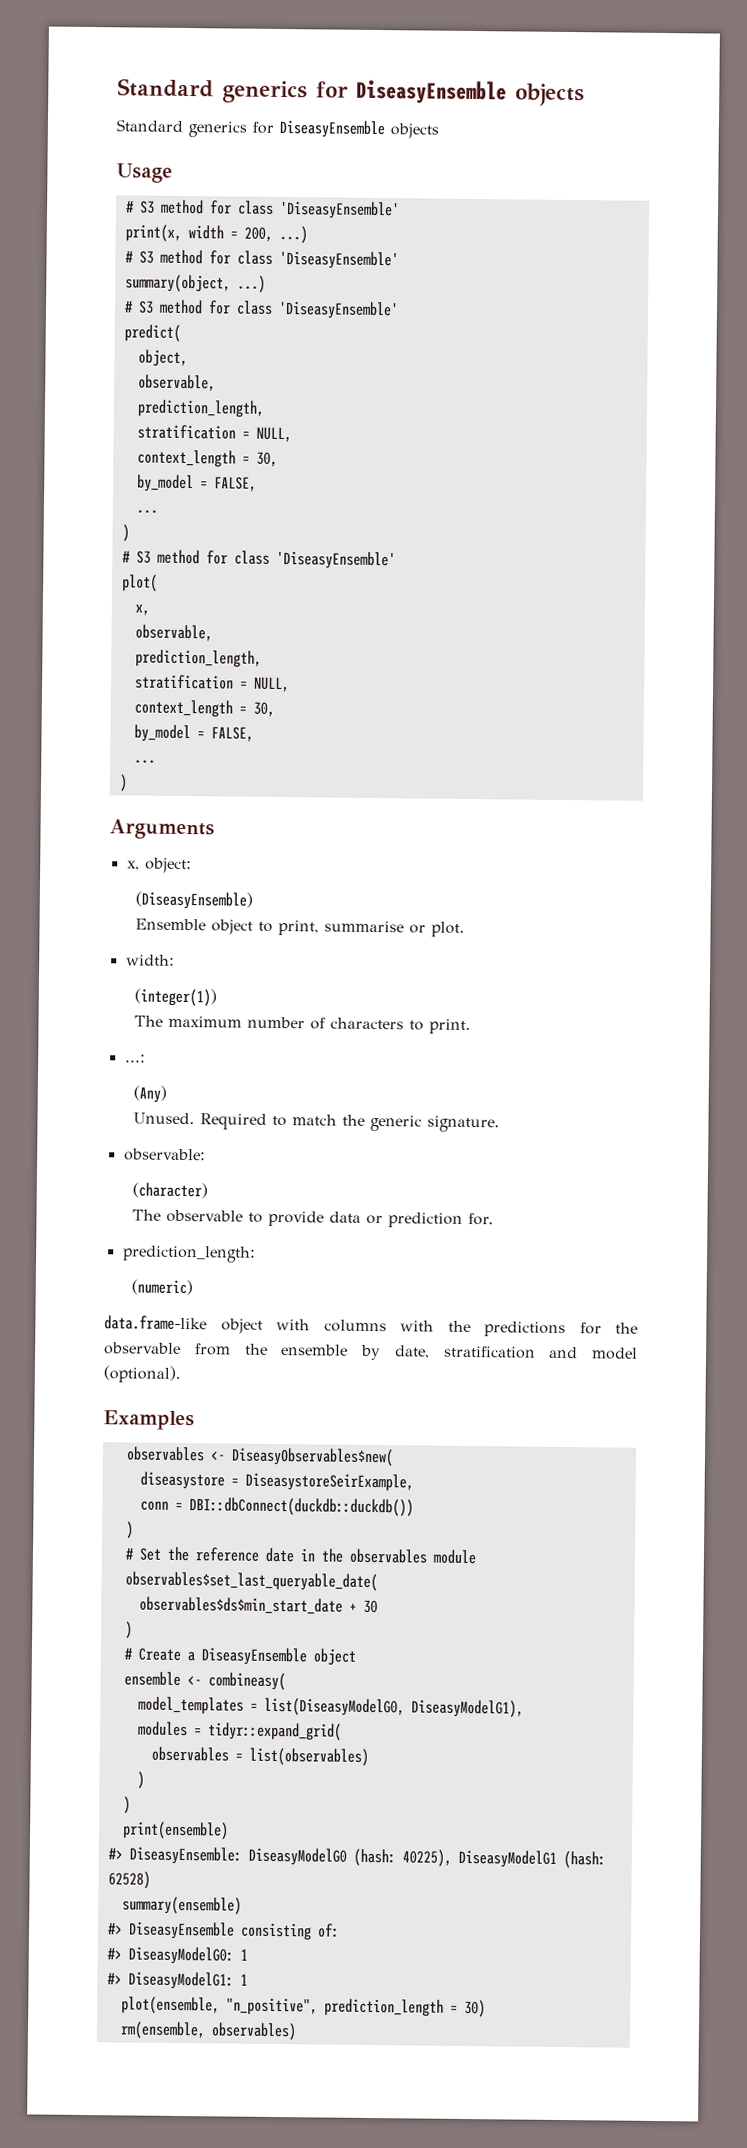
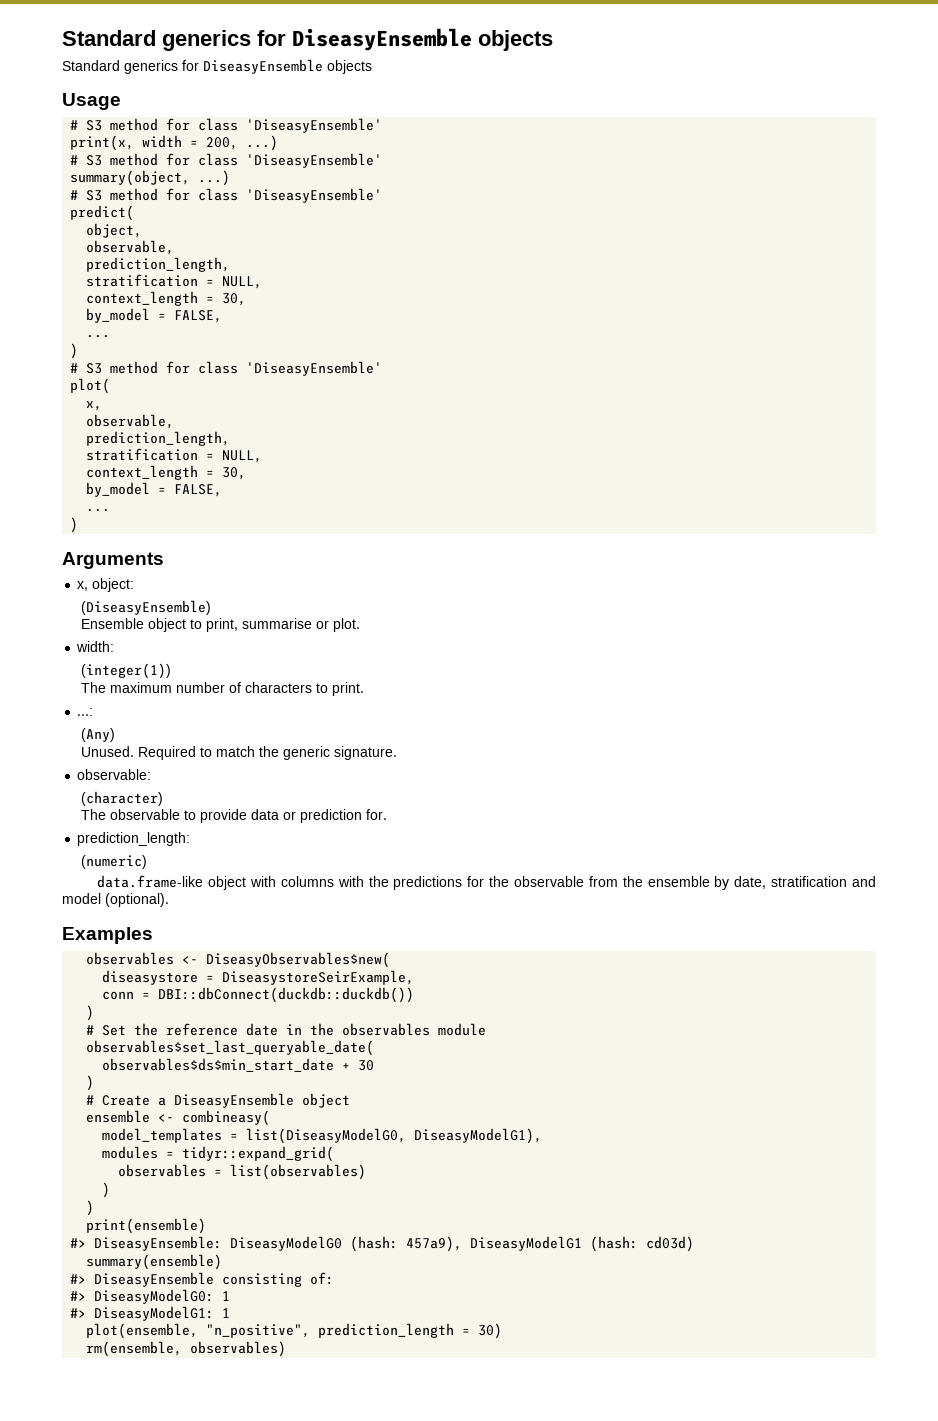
[401,1849,452,1867] 40225), -> [406,1236,463,1252] 457a9),
[107,1871,151,1889] 62528) -> [646,1236,695,1252] cd03d)

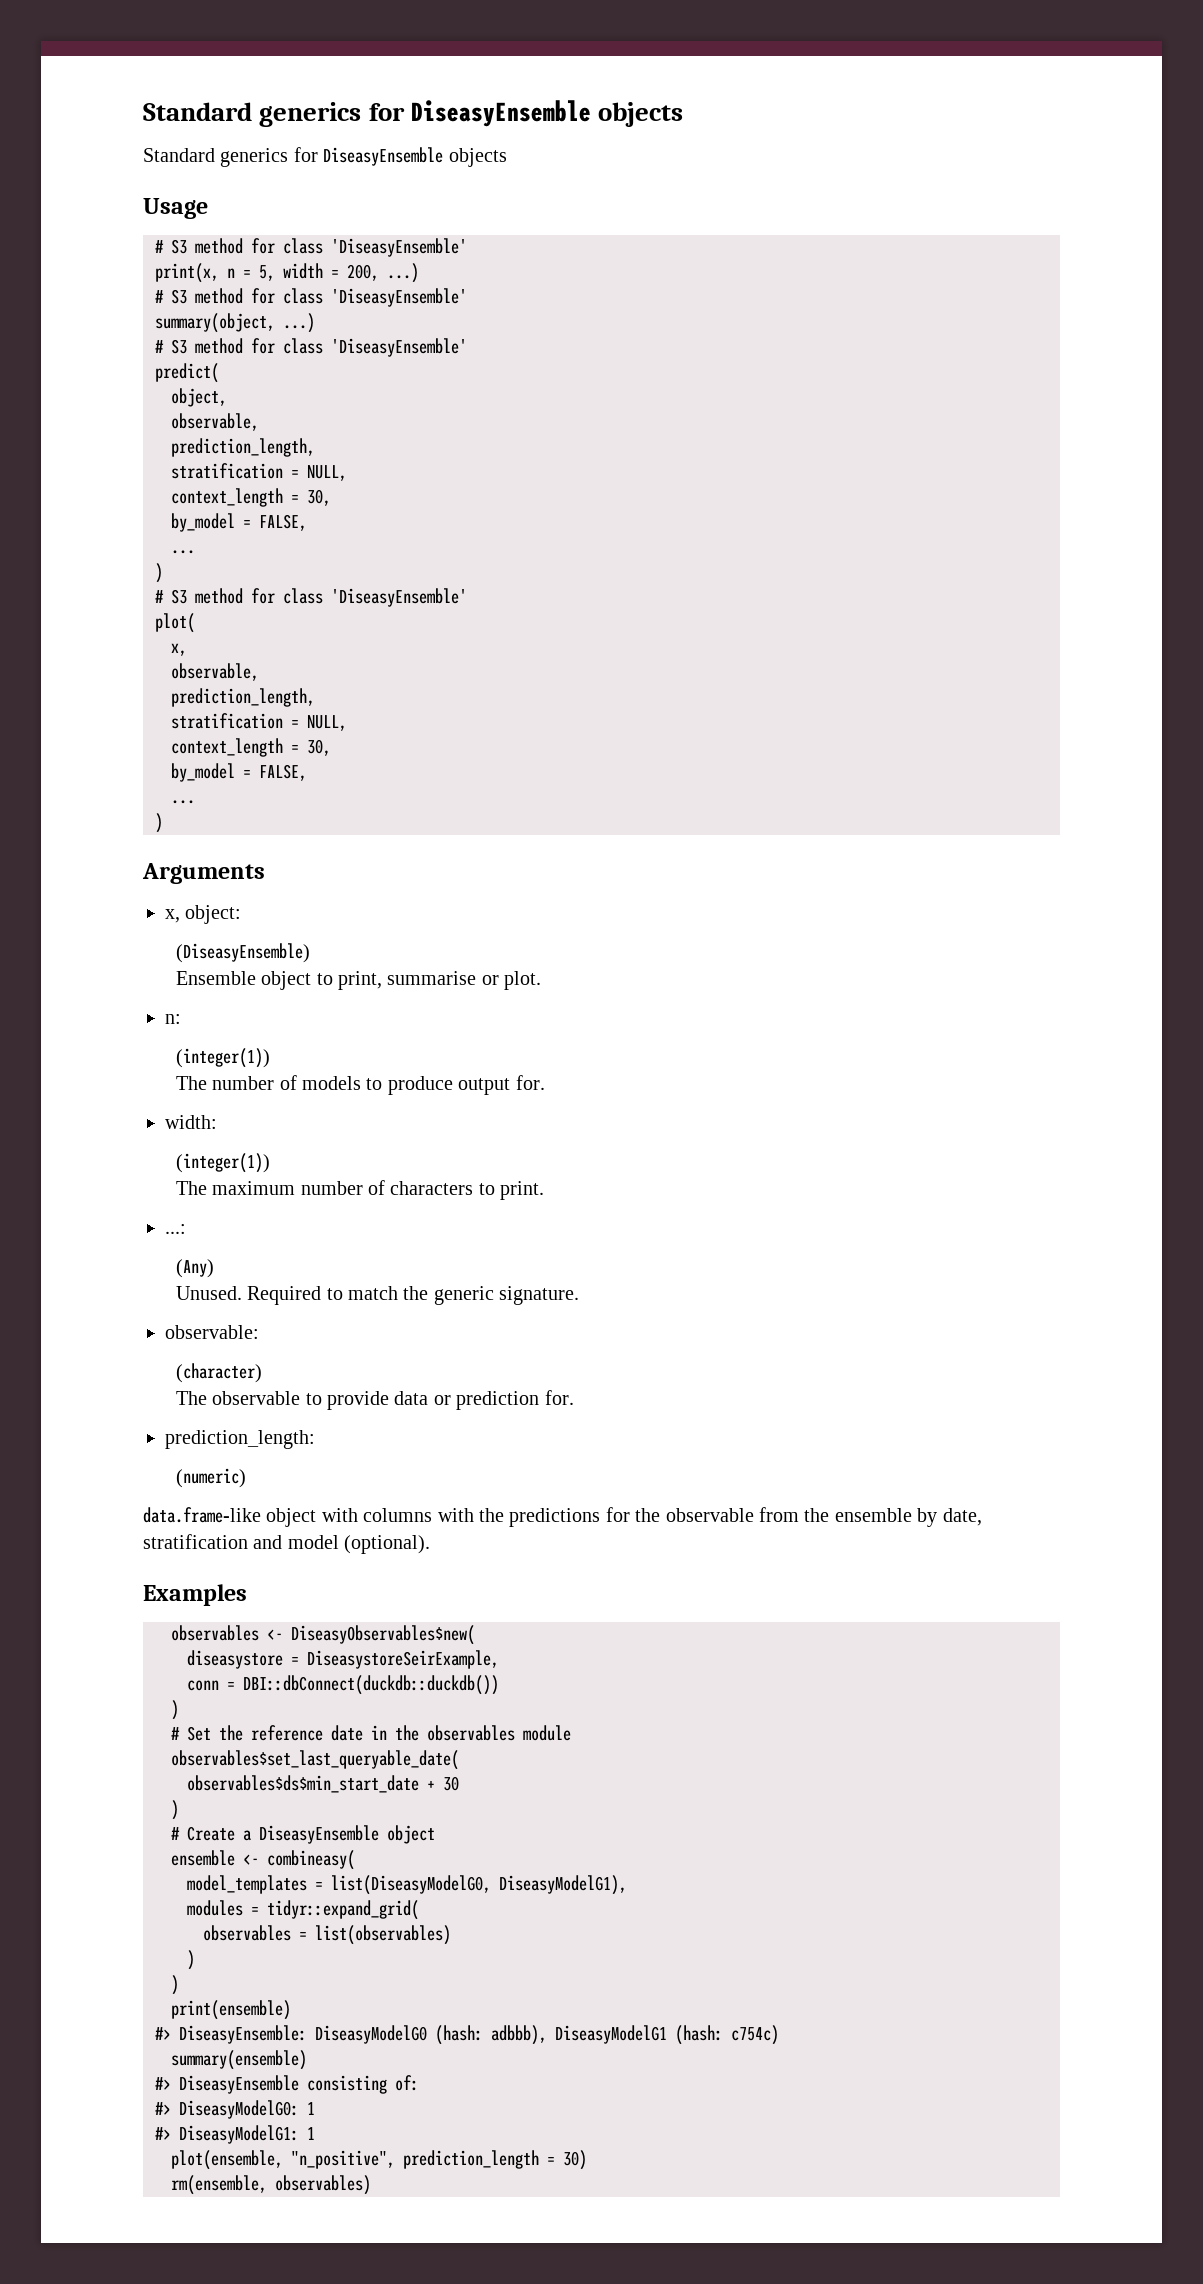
(135, 143) none -> [227,265,275,281] n = 5,
(361, 625) none -> [165,1014,181,1024] [175,1048,270,1068] [175,1075,545,1095] // n: // (integer(1)) // The number of models to produce output for.
[406,1236,463,1252] 457a9), -> [491,2025,547,2045] adbbb),
[646,1236,695,1252] cd03d) -> [731,2025,779,2045] c754c)

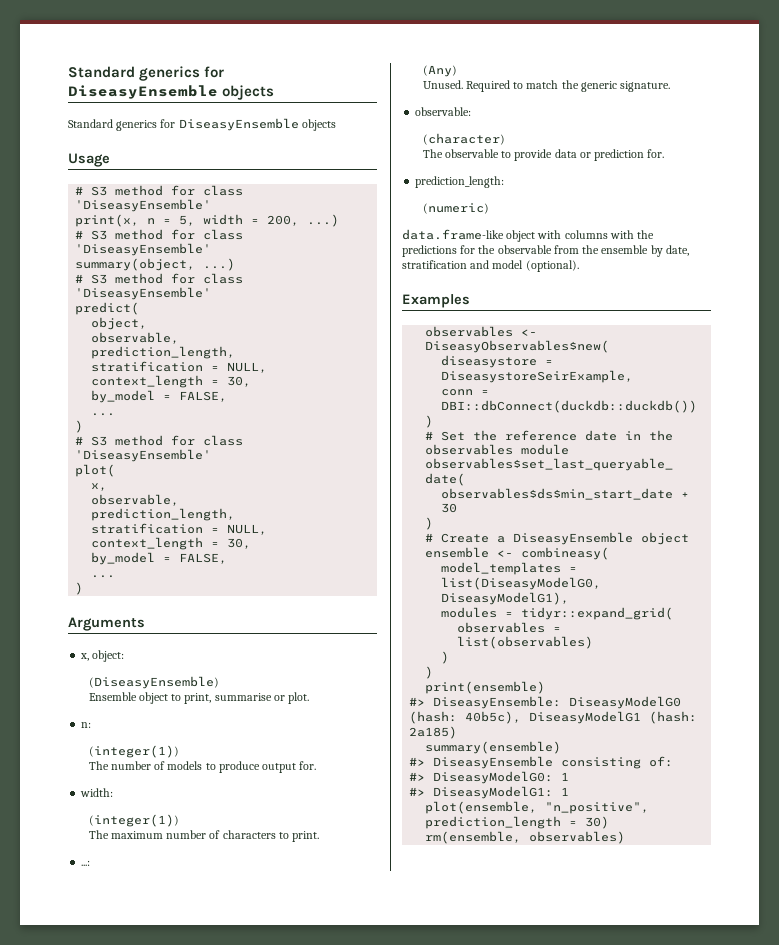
[491,2025,547,2045] adbbb), -> [465,711,522,724] 40b5c),
[731,2025,779,2045] c754c) -> [409,726,458,739] 2a185)

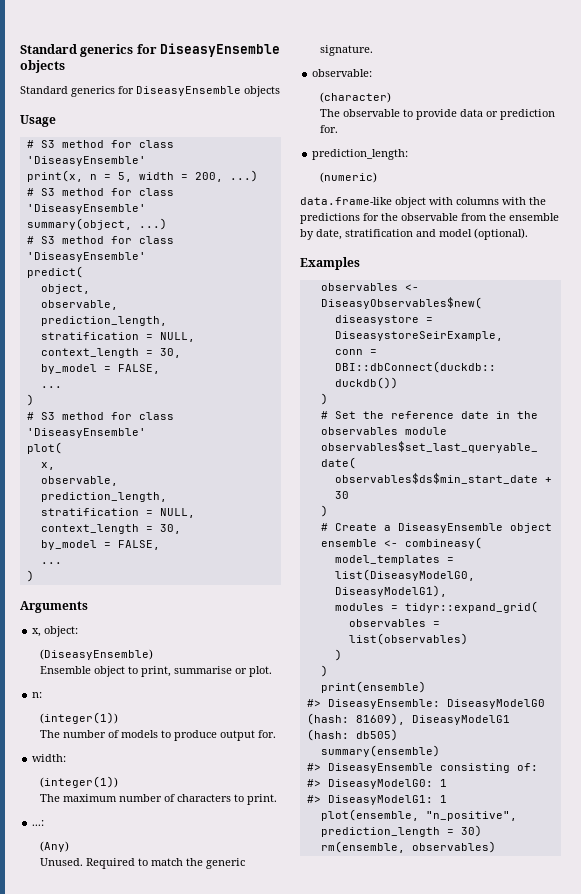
[465,711,522,724] 40b5c), -> [355,713,405,725] 81609),
[409,726,458,739] 2a185) -> [355,729,398,741] db505)

